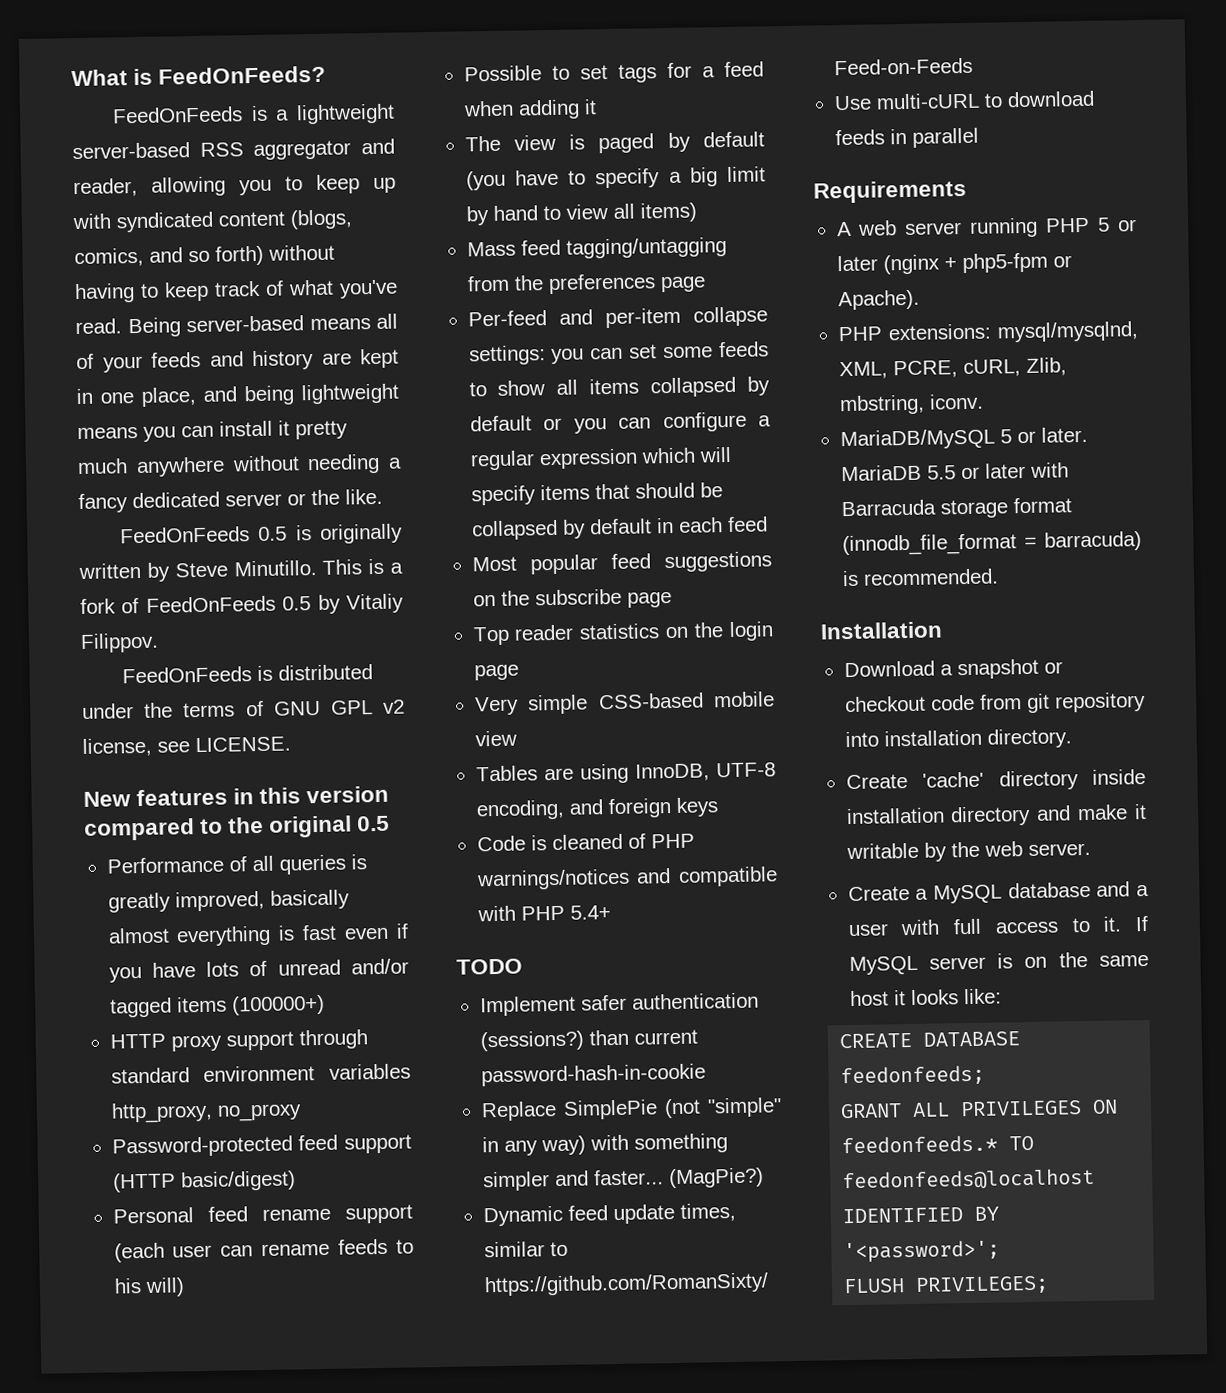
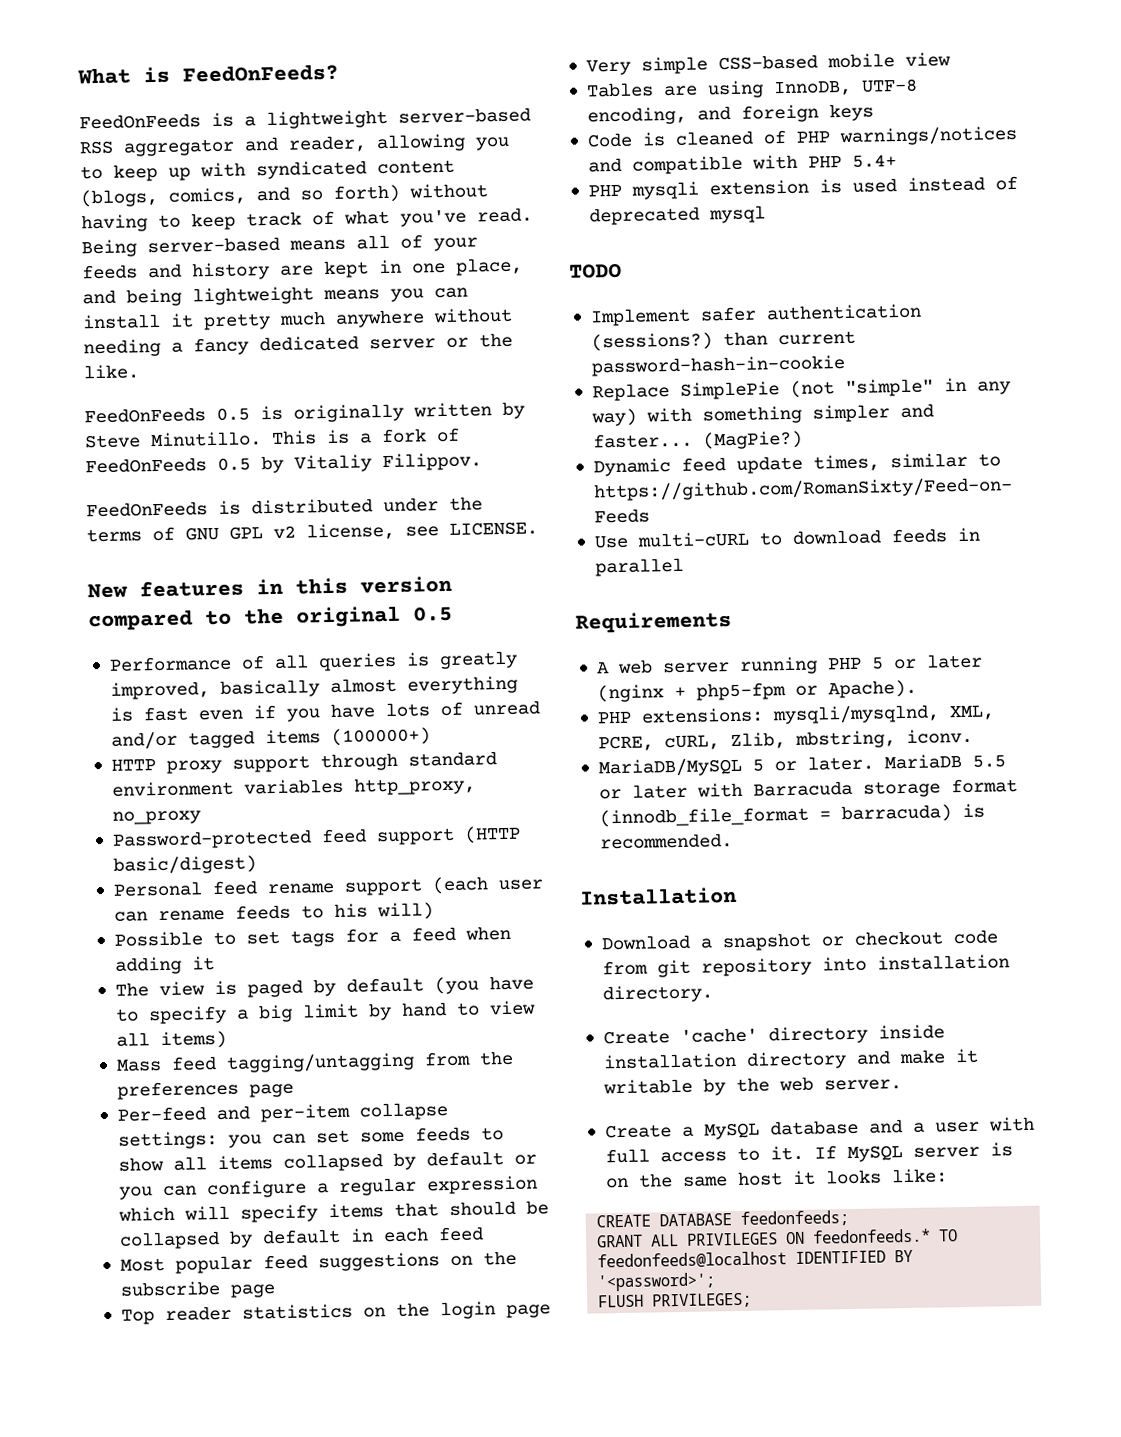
(611, 912) none -> [587,175,1018,200] [588,205,766,226] // PHP mysqli extension is used instead of deprecated mysql
[997,321,1139,343] mysql/mysqlnd, -> [771,704,940,725] mysqli/mysqlnd,

